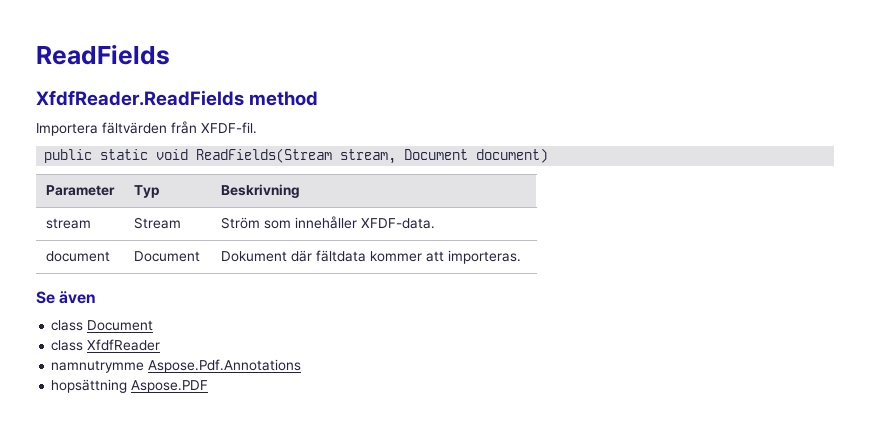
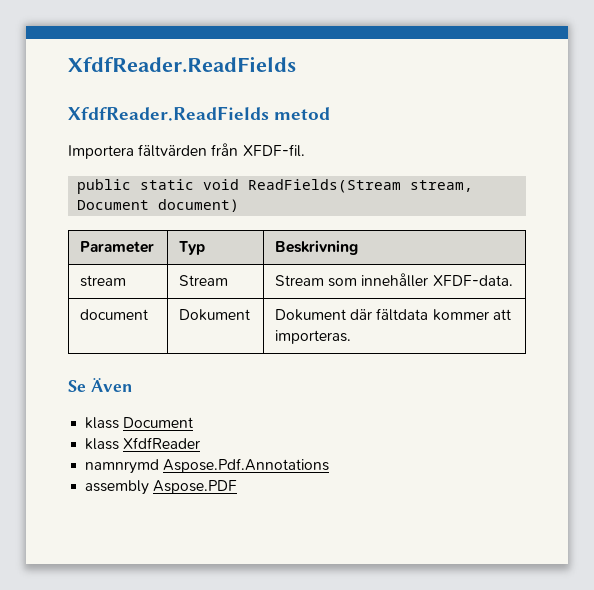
[36,44,170,65] [36,90,319,106] ReadFields // XfdfReader.ReadFields method -> [68,56,296,73] [68,106,331,121] XfdfReader.ReadFields // XfdfReader.ReadFields metod
[220,217,260,229] Ström -> [275,275,325,286] Stream
[133,251,200,262] Document -> [179,309,251,321] Dokument
[59,291,97,304] [51,320,84,331] även // class -> [90,378,133,392] [85,417,120,429] Även // klass
[51,340,84,351] class -> [85,438,120,450] klass
[51,360,145,373] namnutrymme -> [85,459,160,474] namnrymd
[51,379,128,393] hopsättning -> [85,480,150,495] assembly

